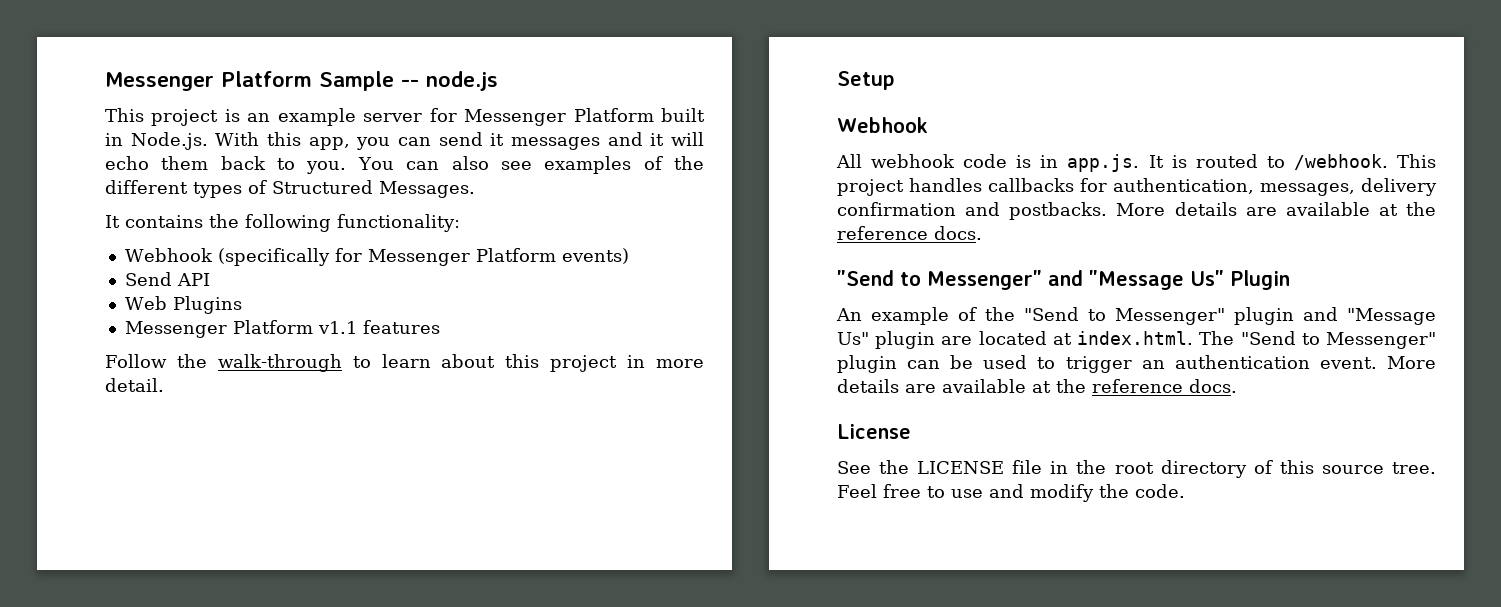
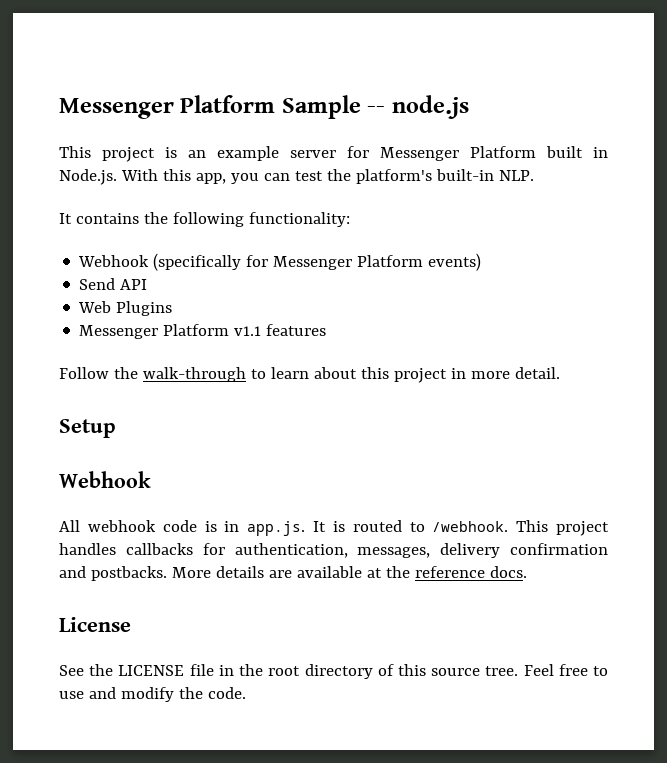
[438,132,704,150] [105,156,704,174] [105,180,475,198] send it messages and it will echo them back to you. You can also see examples of the different types of Structured Messages. -> [294,169,534,184] test the platform's built-in NLP.
[837,270,1290,290] [836,307,1436,325] [837,331,1436,349] [837,355,1436,373] [837,379,1237,393] // "Send to Messenger" and "Message Us" Plugin // An example of the "Send to Messenger" plugin and "Message Us" plugin are located at index.html. The "Send to Messenger" plugin can be used to trigger an authentication event. More details are available at the reference docs. -> (527, 572) none

